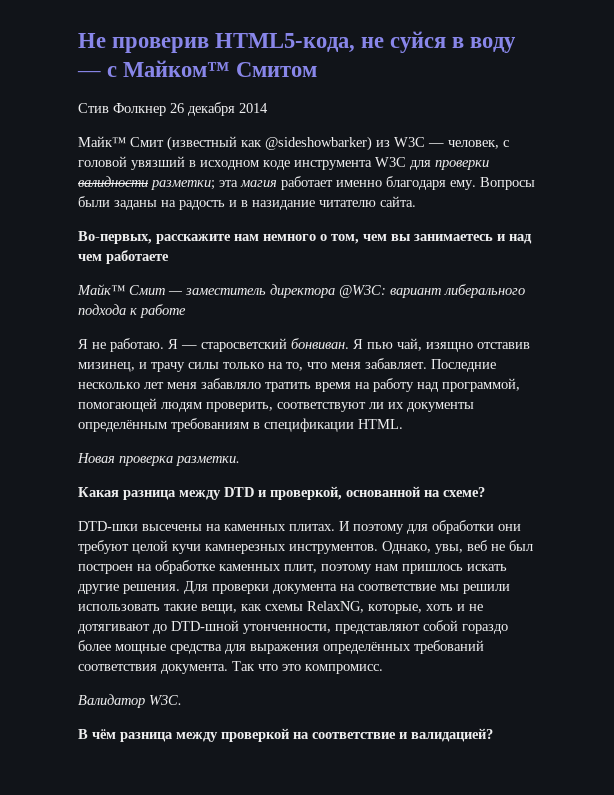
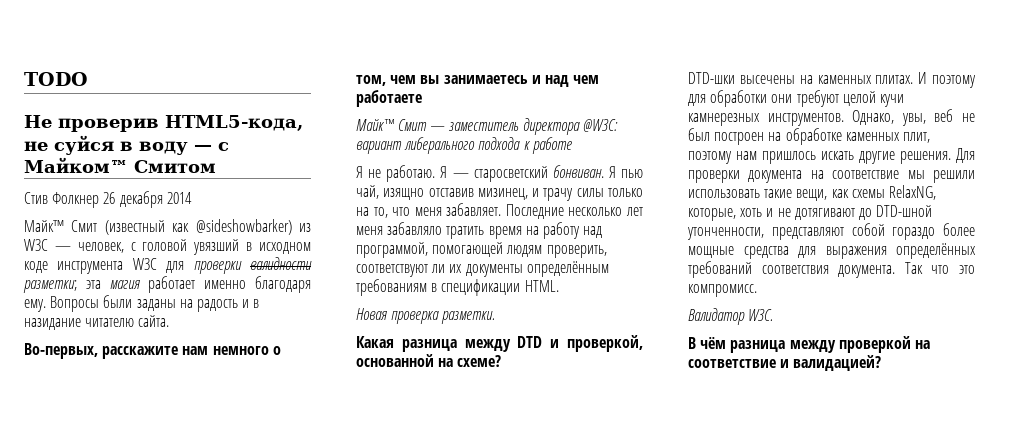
(78, 40) none -> [24,72,88,86] TODO //

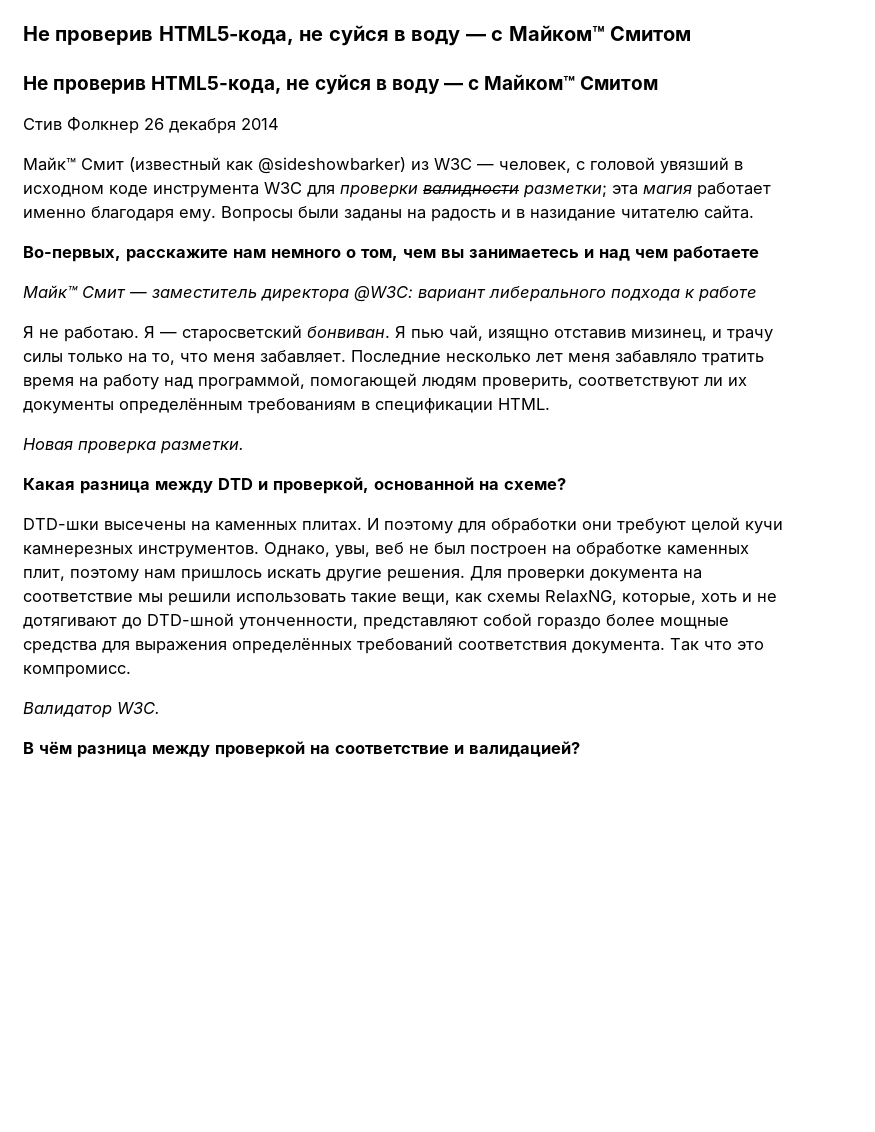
[24,72,88,86] TODO -> [23,25,691,46] Не проверив HTML5-кода, не суйся в воду — с Майком™ Смитом

